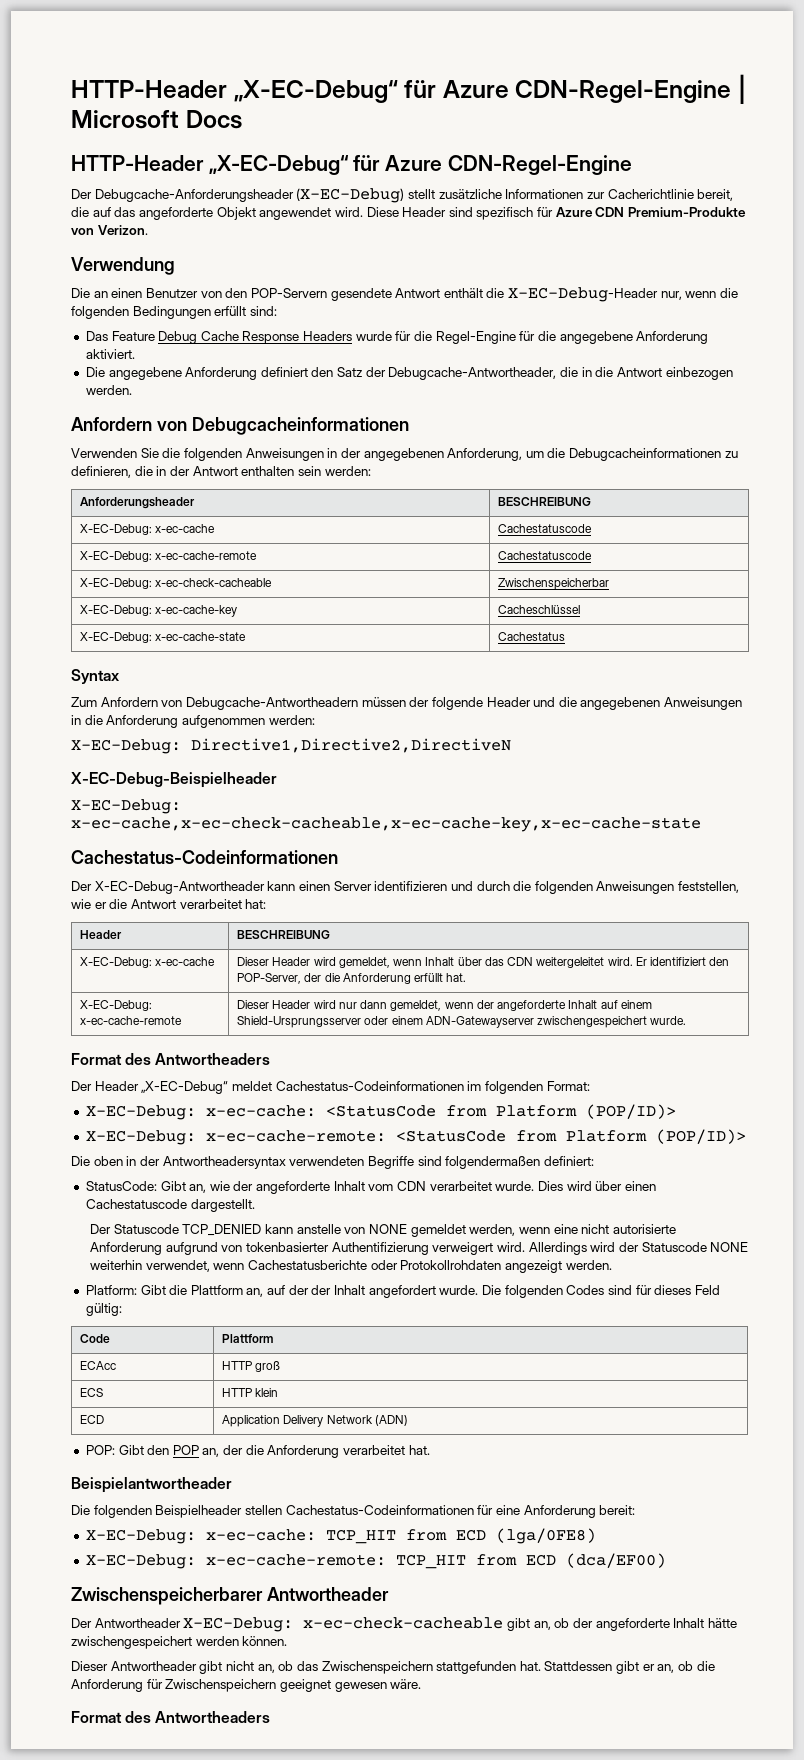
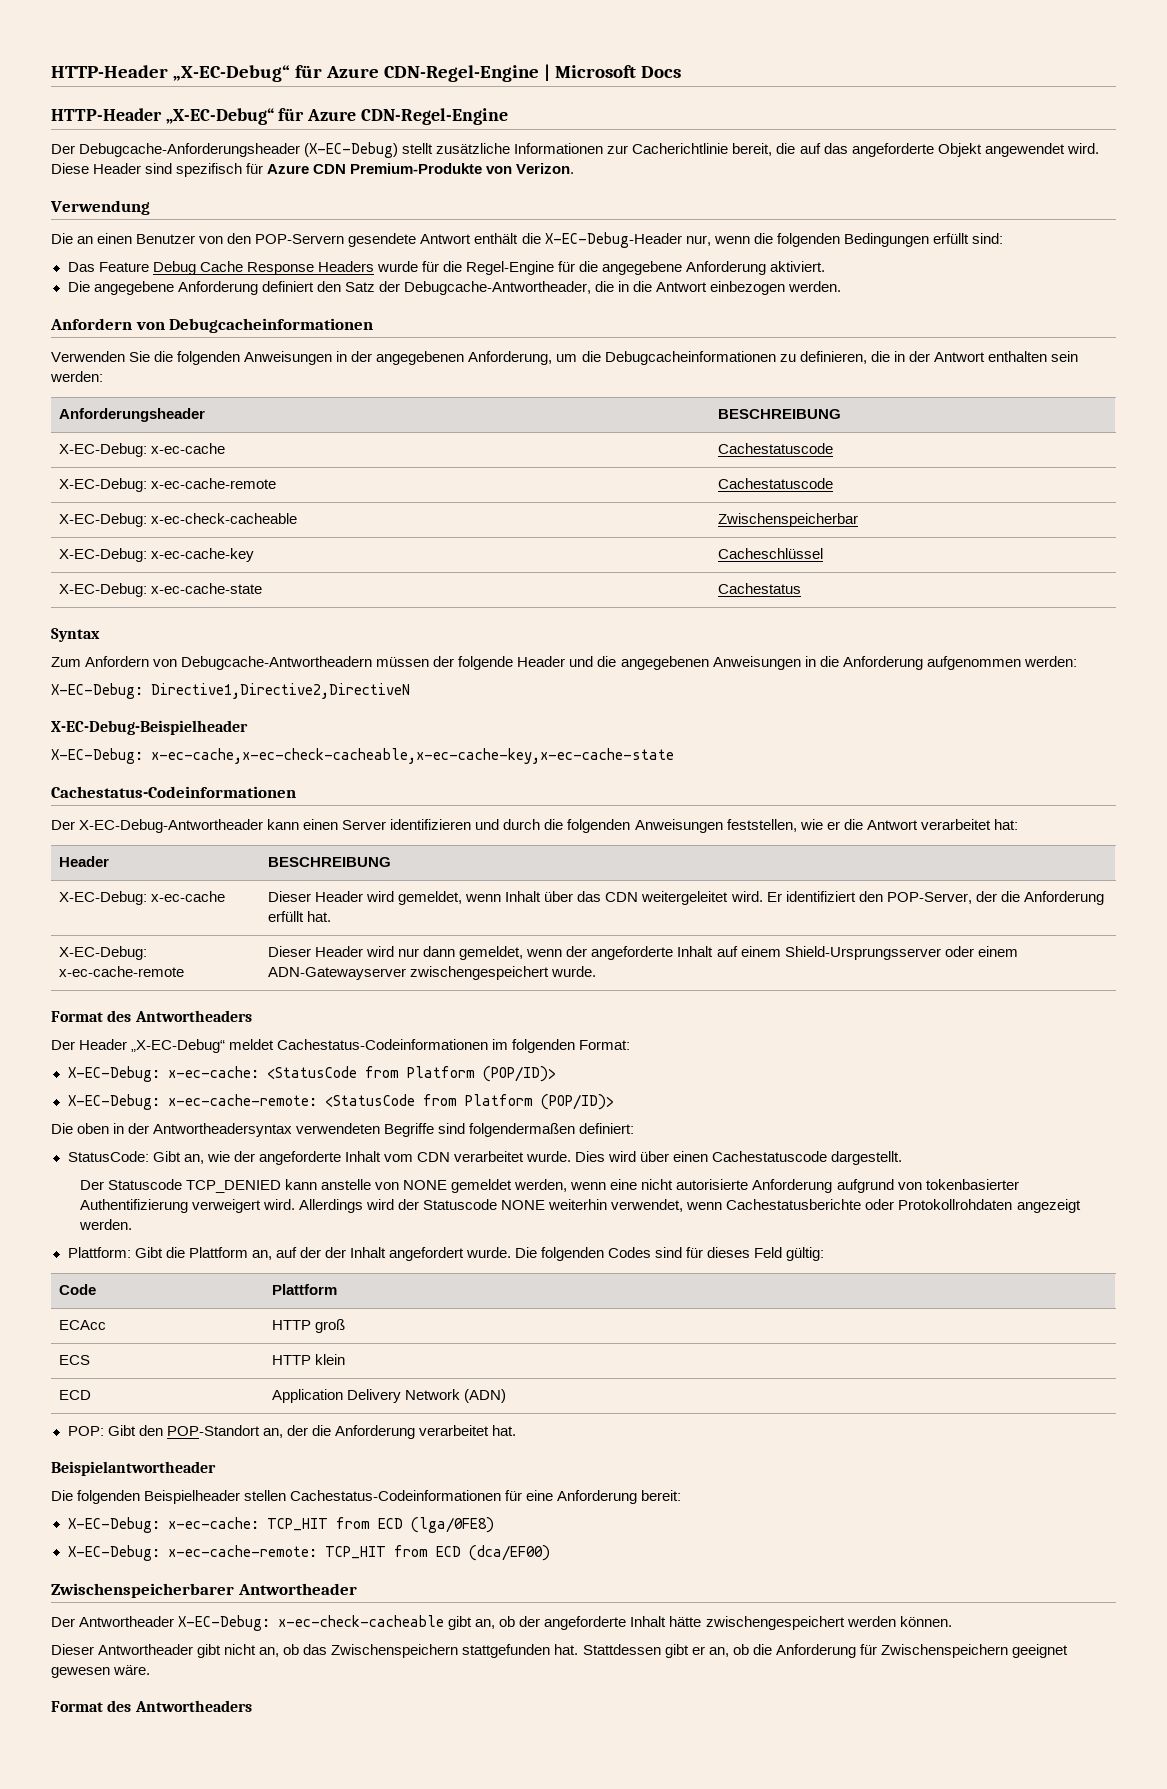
[85,1285,137,1295] Platform: -> [67,1247,131,1258] Plattform:
[172,1445,199,1455] POP -> [166,1425,260,1436] POP-Standort

